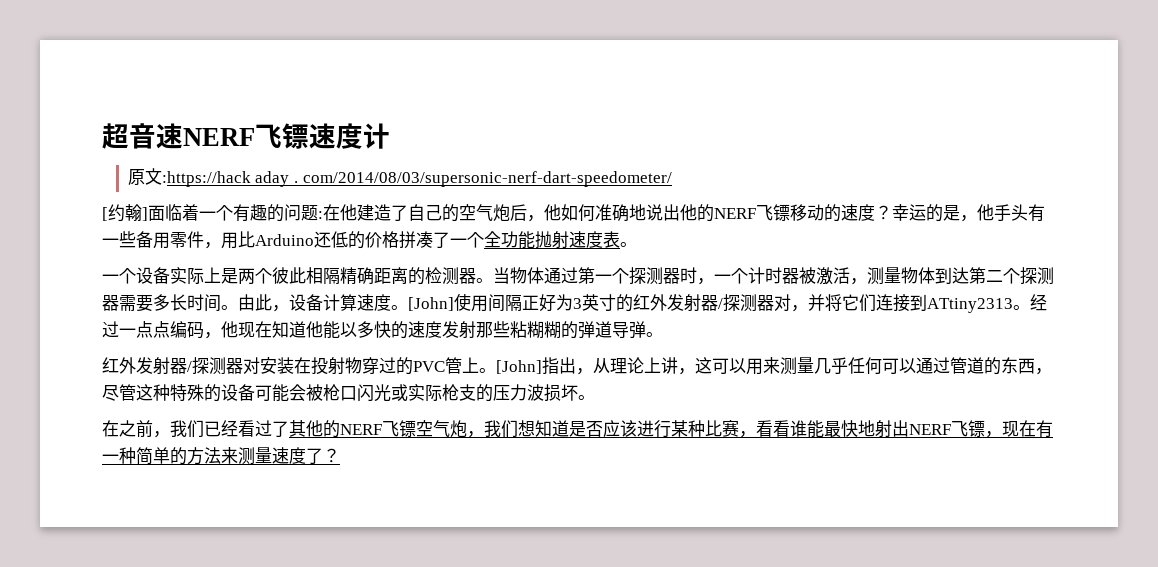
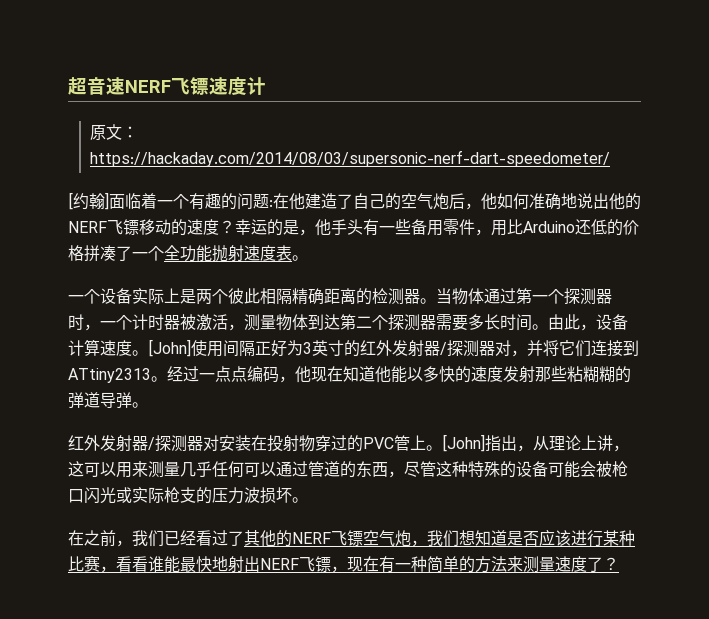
[161,171,672,187] :https://hack aday . com/2014/08/03/supersonic-nerf-dart-speedometer/ -> [122,126,139,138] [90,150,611,167] ：https://hackaday.com/2014/08/03/supersonic-nerf-dart-speedometer/

